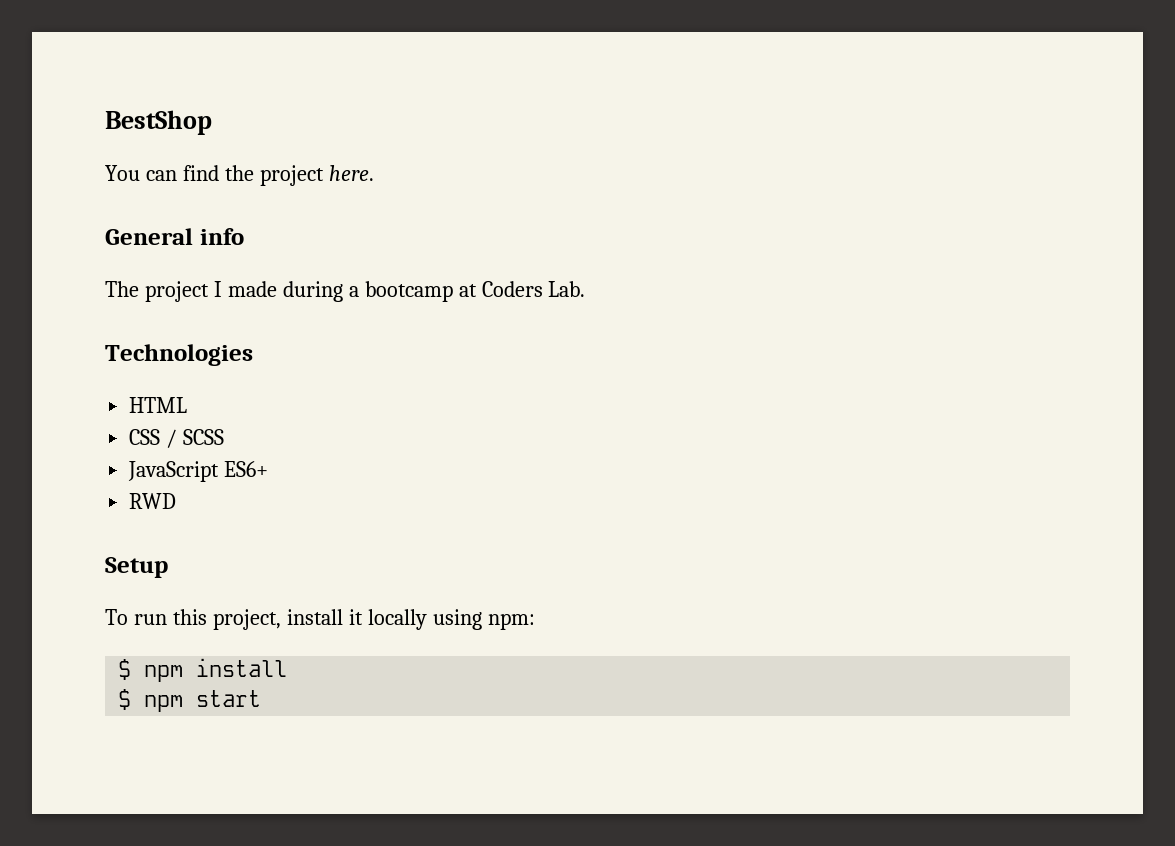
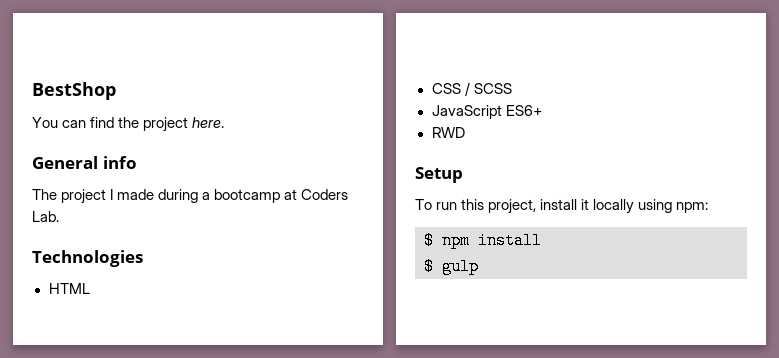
[144,690,262,712] npm start -> [442,258,479,275] gulp

